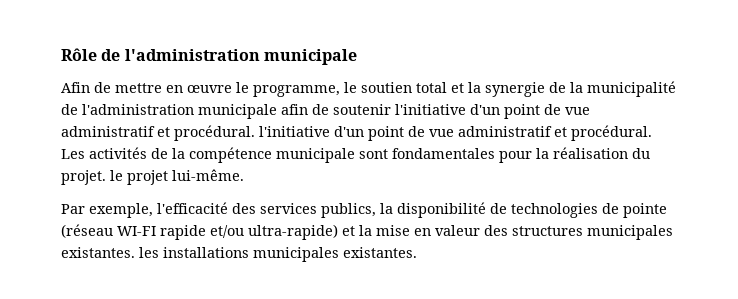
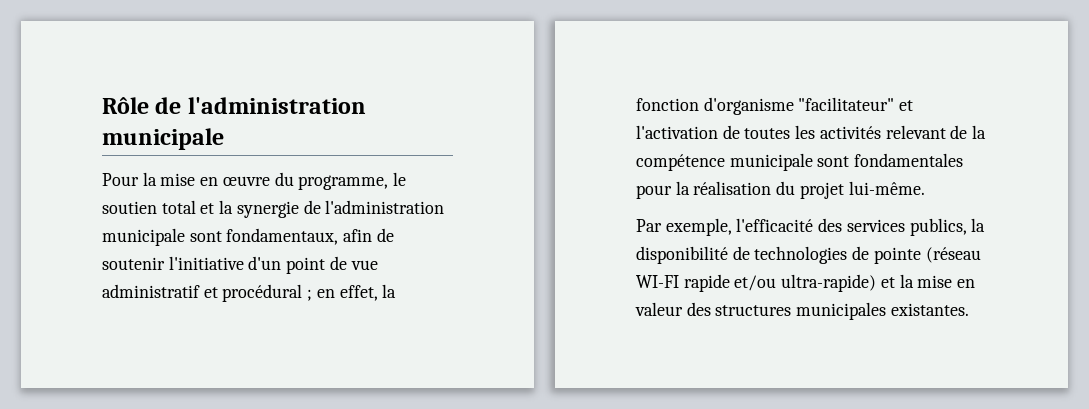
[61,82,162,93] Afin de mettre -> [102,172,196,186] Pour la mise
[236,82,249,93] le -> [274,172,294,186] du
[570,81,676,97] [61,104,277,119] la municipalité de l'administration municipale -> [325,200,445,214] [102,228,339,246] l'administration municipale sont fondamentaux,
[174,125,652,141] [61,147,147,159] procédural. l'initiative d'un point de vue administratif et procédural. Les activités -> [222,284,397,302] [636,97,914,115] [636,125,946,139] procédural ; en effet, la fonction d'organisme "facilitateur" et l'activation de toutes les activités relevant
[61,170,123,185] projet. le -> (796, 188) none
[139,247,417,262] les installations municipales existantes. -> (969, 309) none

